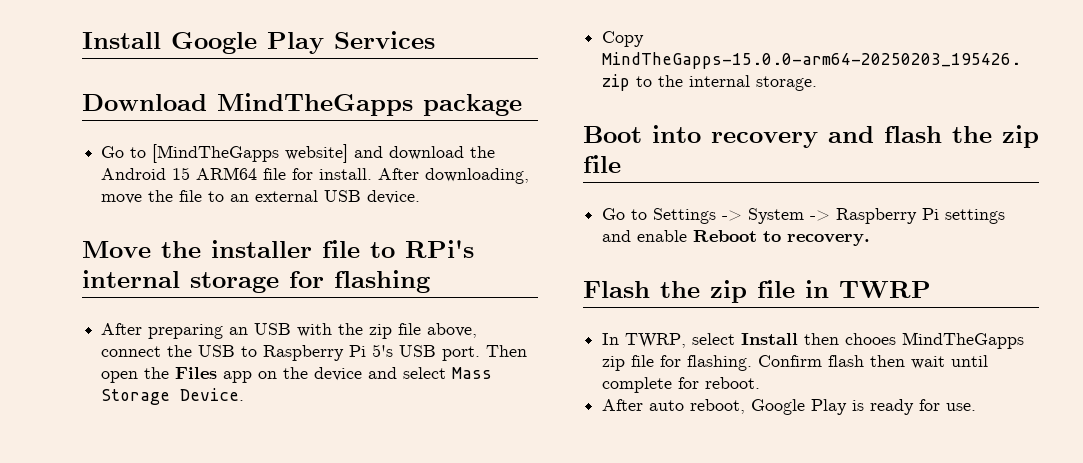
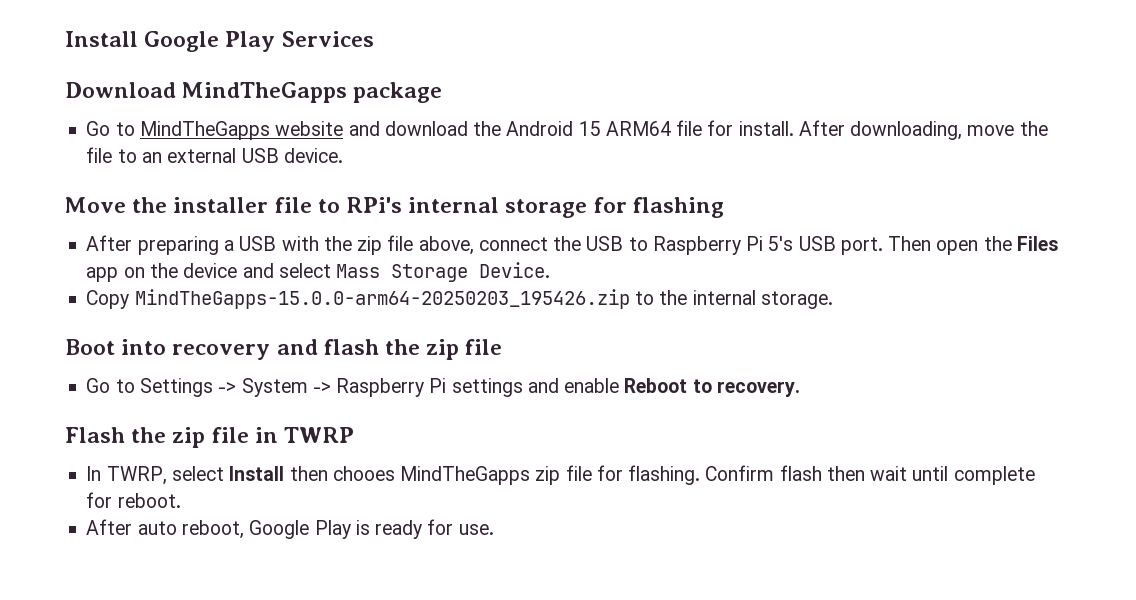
[152,144,349,163] [MindTheGapps website] -> [139,121,344,140] MindTheGapps website
[229,327,249,335] an -> [223,240,234,251] a

